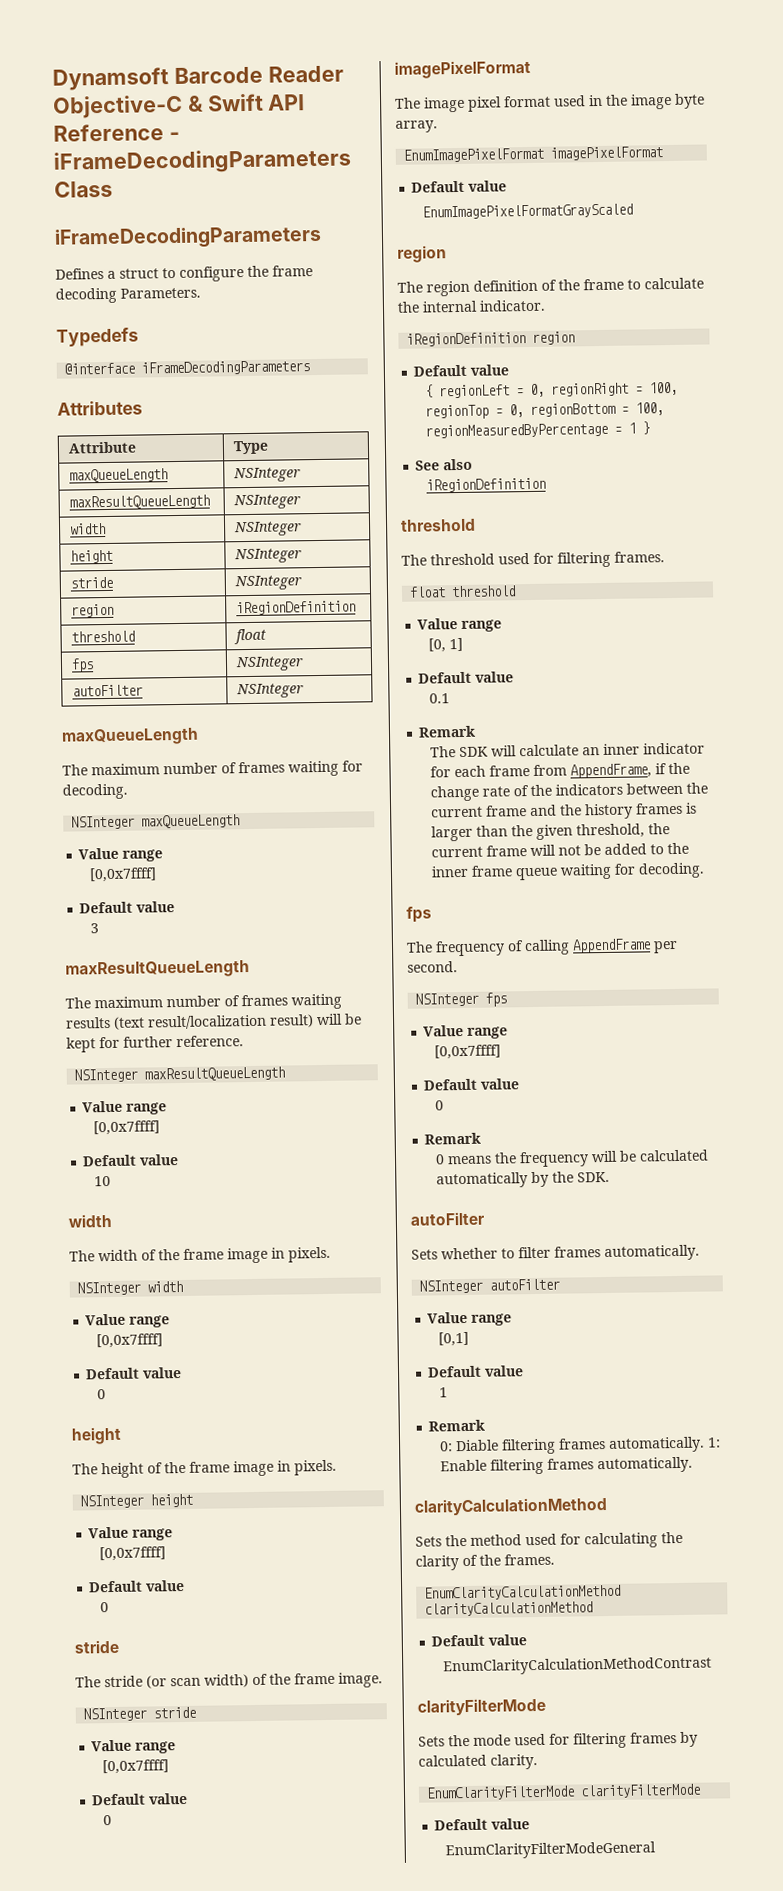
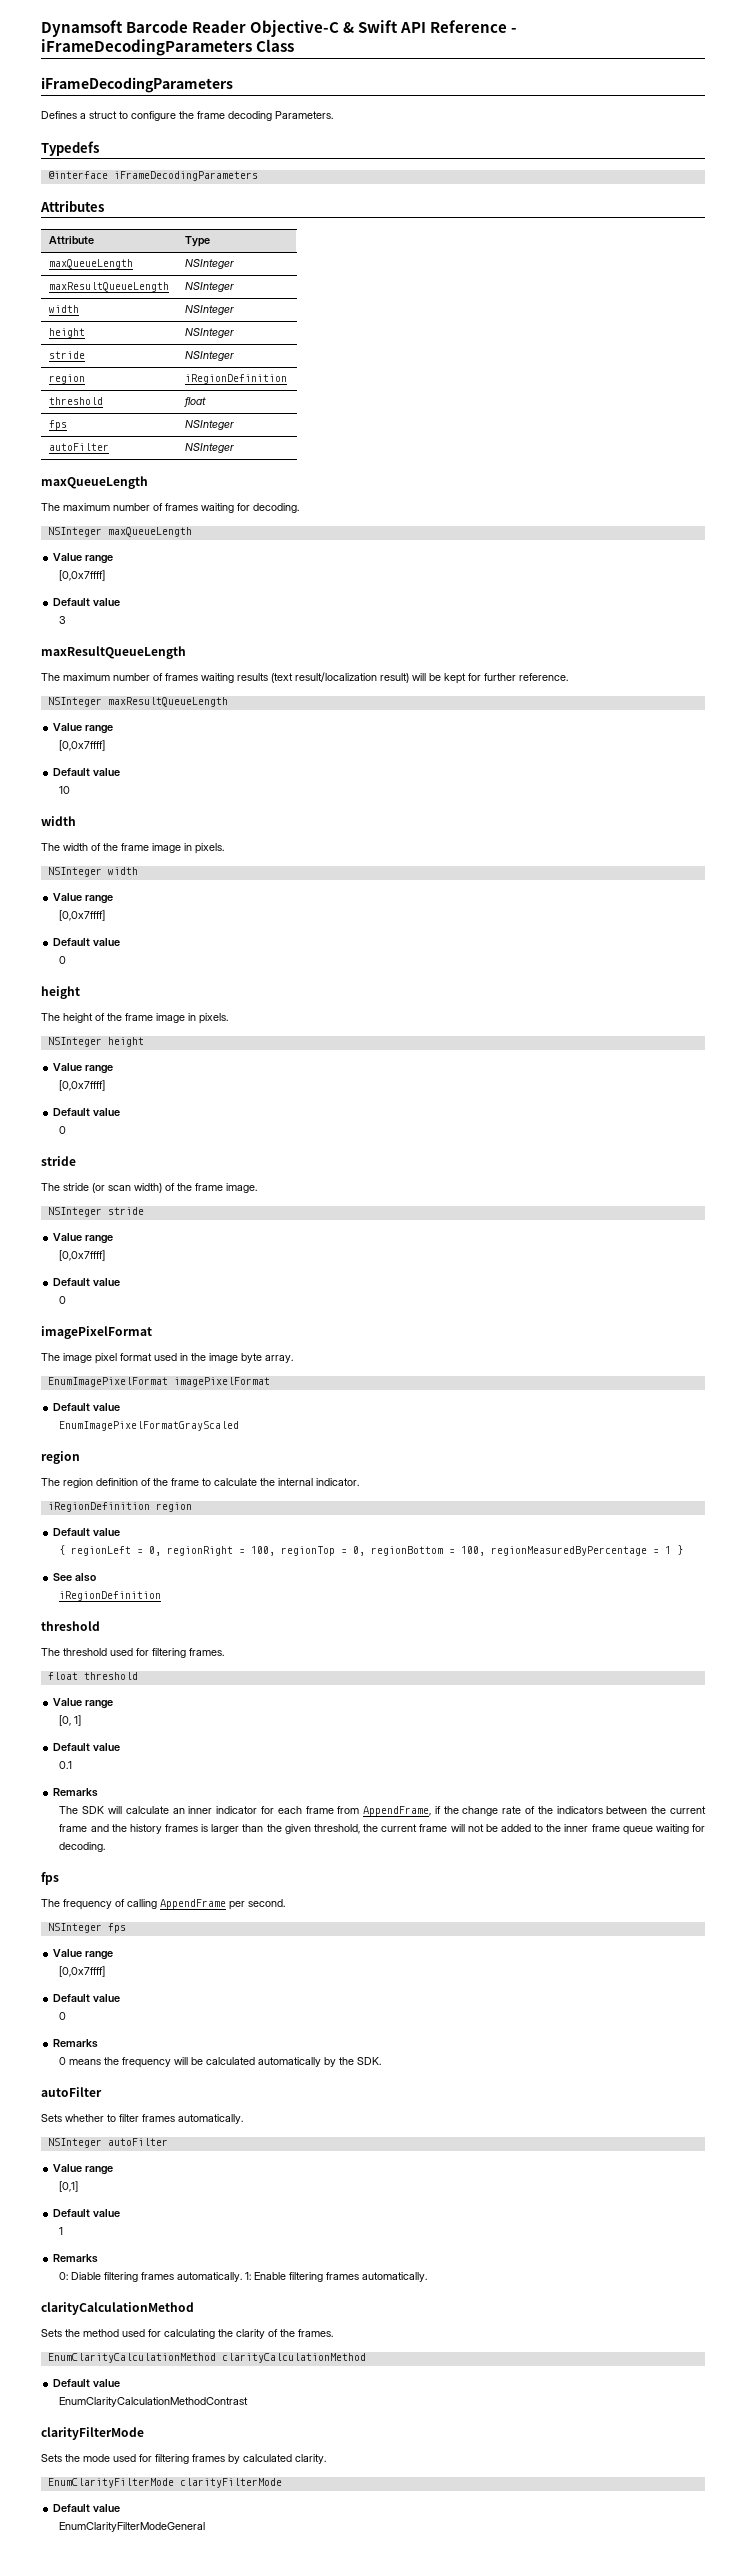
[418,725,477,738] Remark -> [53,1788,99,1797] Remarks
[424,1132,482,1145] Remark -> [53,2039,99,2048] Remarks
[428,1419,486,1432] Remark -> [53,2254,99,2263] Remarks

